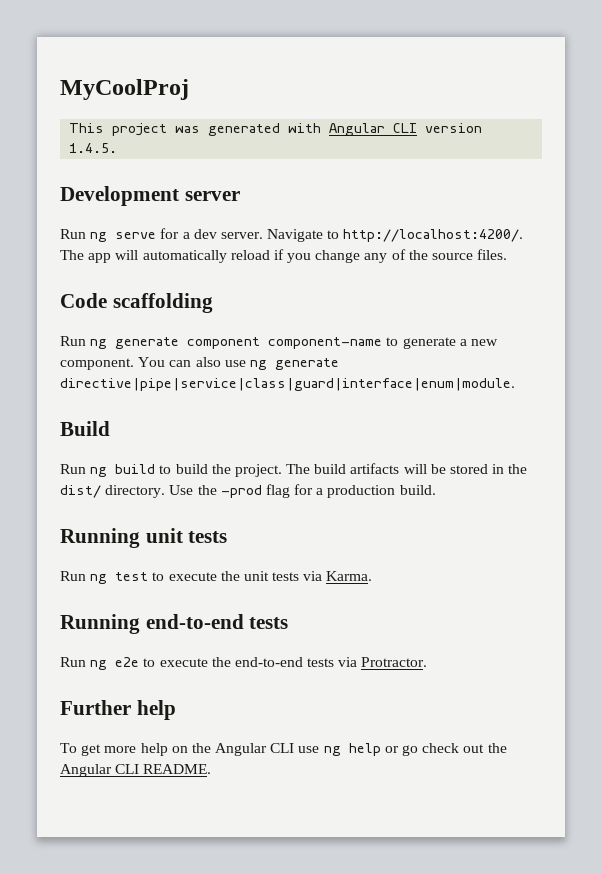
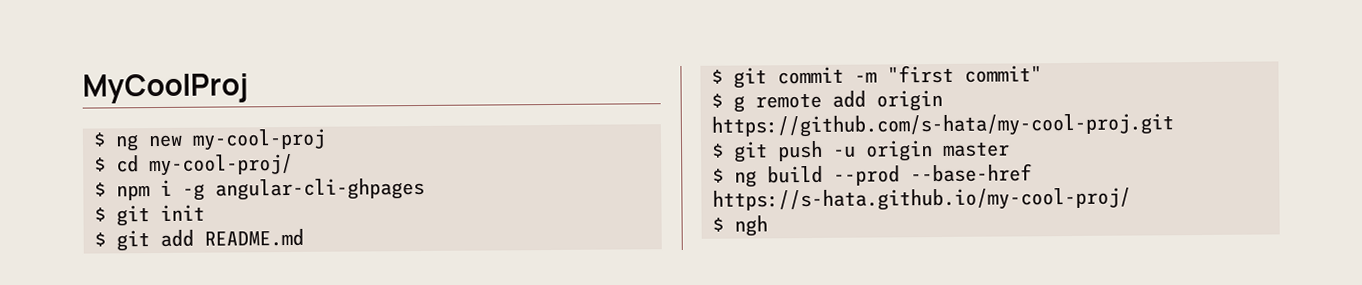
[69,123,483,136] [69,143,118,153] [60,186,240,206] [60,228,524,242] [60,249,508,263] [60,293,213,313] [60,336,498,349] [60,357,339,370] [60,378,515,391] [60,421,110,436] [60,463,528,477] [60,484,436,498] [60,528,228,548] [60,571,373,584] [60,614,289,634] [60,657,428,670] [60,700,176,720] [60,743,507,756] [60,764,212,777] This project was generated with Angular CLI version 1.4.5. // Development server // Run ng serve for a dev server. Navigate to http://localhost:4200/. The app will automatically reload if you change any of the source files. // Code scaffolding // Run ng generate component component-name to generate a new component. You can also use ng generate directive|pipe|service|class|guard|interface|enum|module. // Build // Run ng build to build the project. The build artifacts will be stored in the dist/ directory. Use the -prod flag for a production build. // Running unit tests // Run ng test to execute the unit tests via Karma. // Running end-to-end tests // Run ng e2e to execute the end-to-end tests via Protractor. // Further help // To get more help on the Angular CLI use ng help or go check out the Angular CLI README. -> [93,128,327,152] [94,153,294,177] [94,177,426,201] [94,204,206,227] [94,228,305,252] [711,64,1043,89] [711,89,944,113] [711,113,1175,138] [712,140,1011,163] [712,163,1033,188] [712,187,1132,212] [712,215,769,237] $ ng new my-cool-proj // $ cd my-cool-proj/ // $ npm i -g angular-cli-ghpages // $ git init // $ git add README.md // $ git commit -m "first commit" // $ g remote add origin https://github.com/s-hata/my-cool-proj.git // $ git push -u origin master // $ ng build --prod --base-href https://s-hata.github.io/my-cool-proj/ // $ ngh

